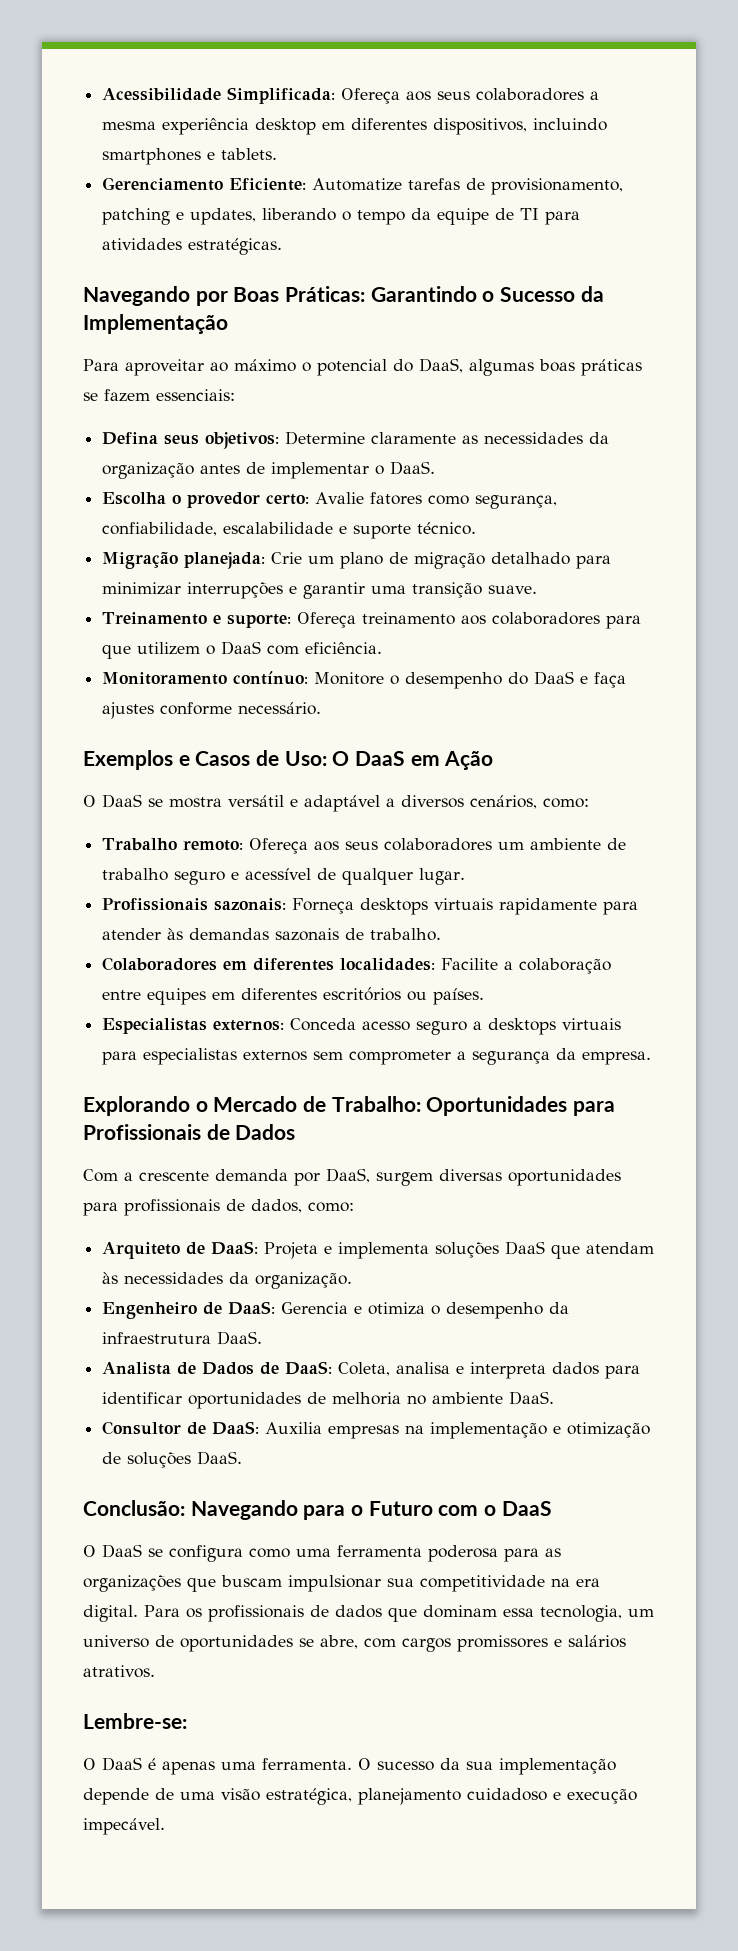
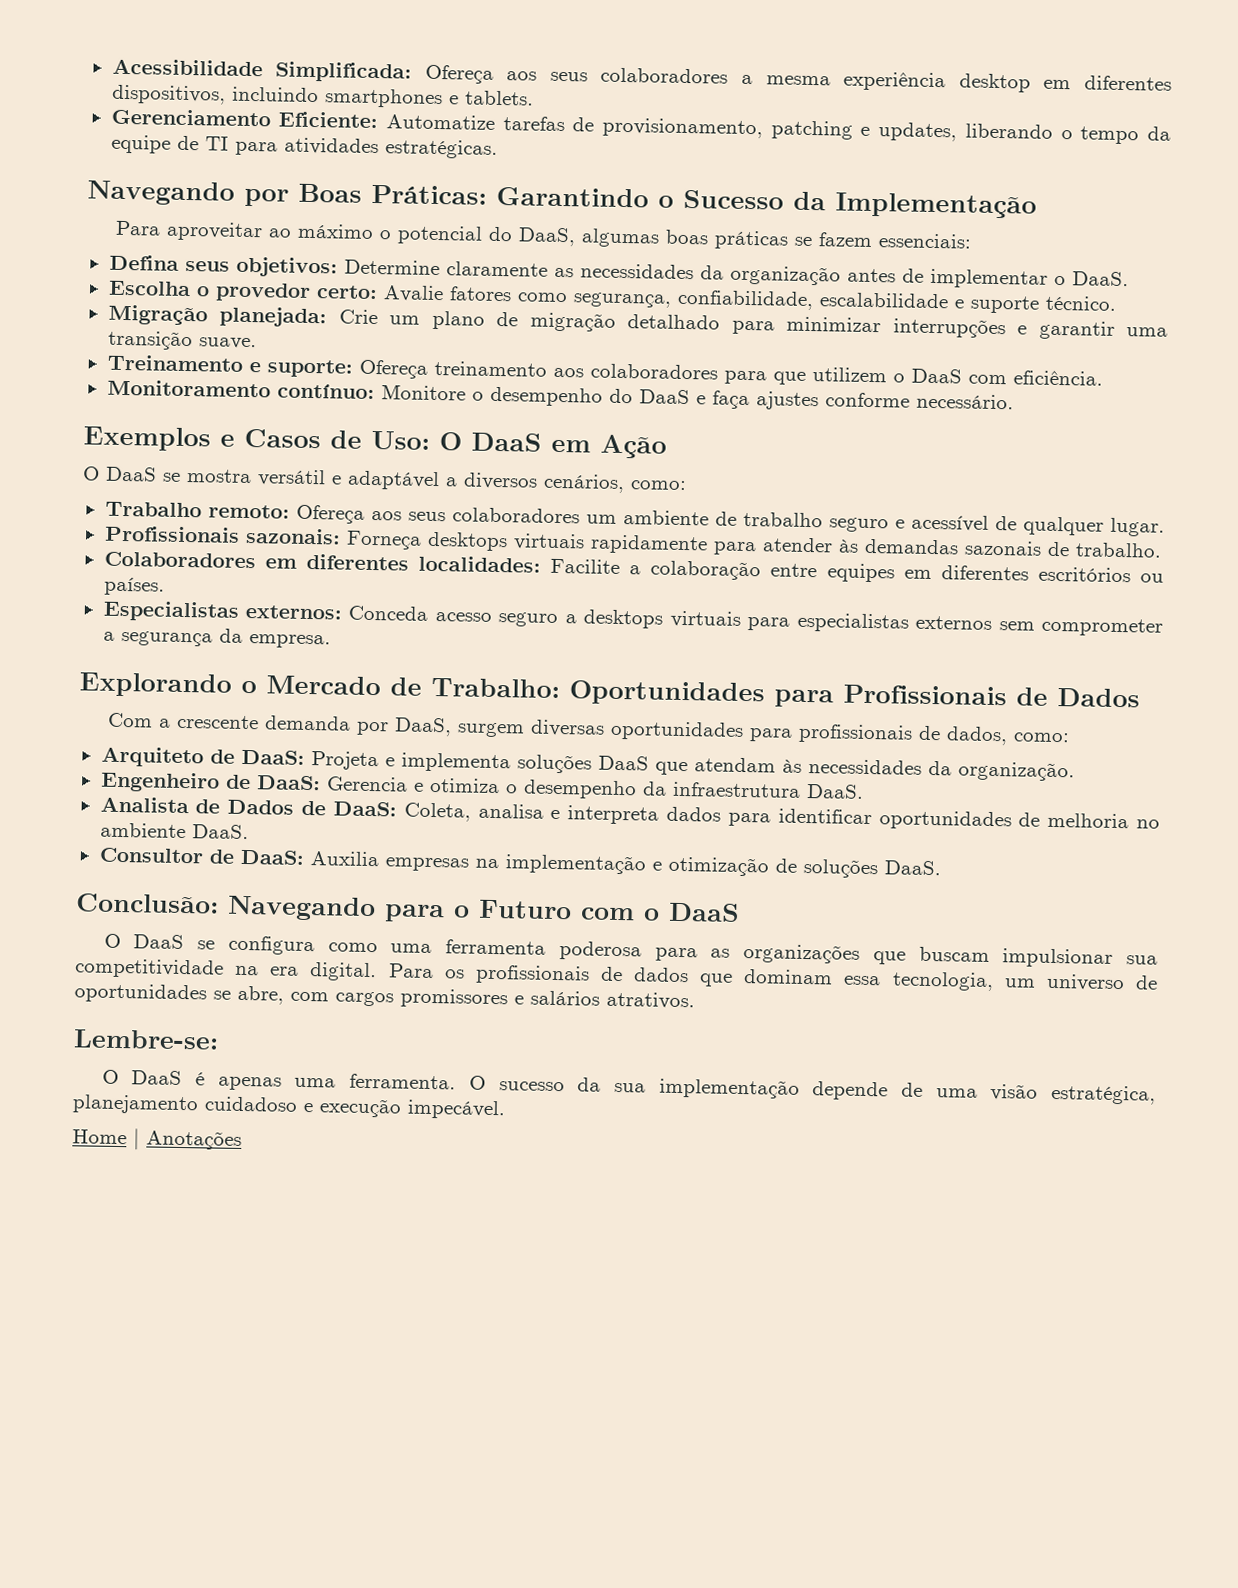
(165, 1826) none -> [72,1128,242,1151] // Home | Anotações

